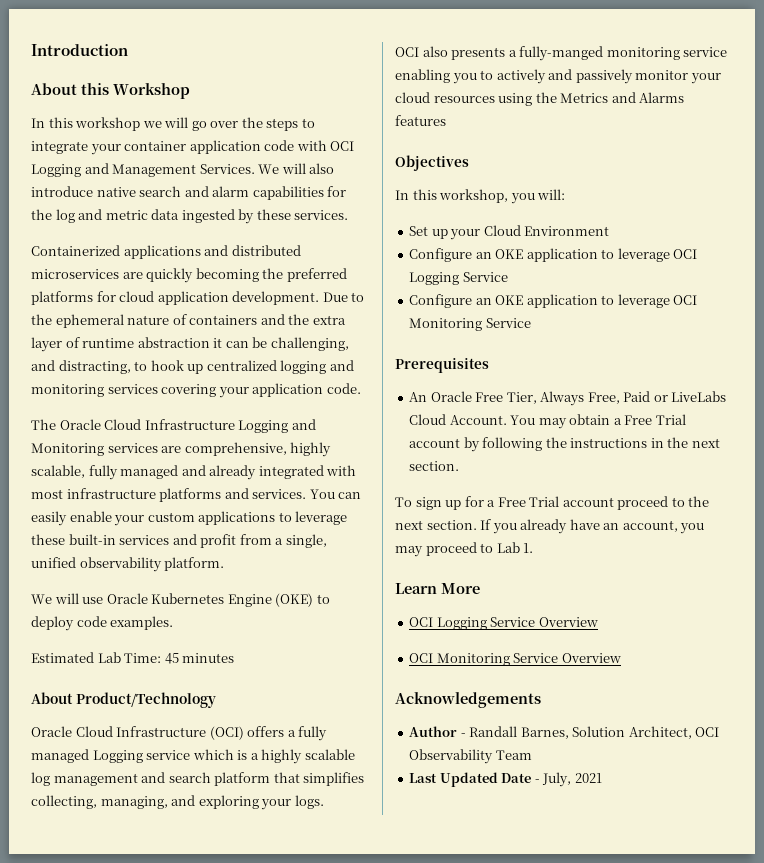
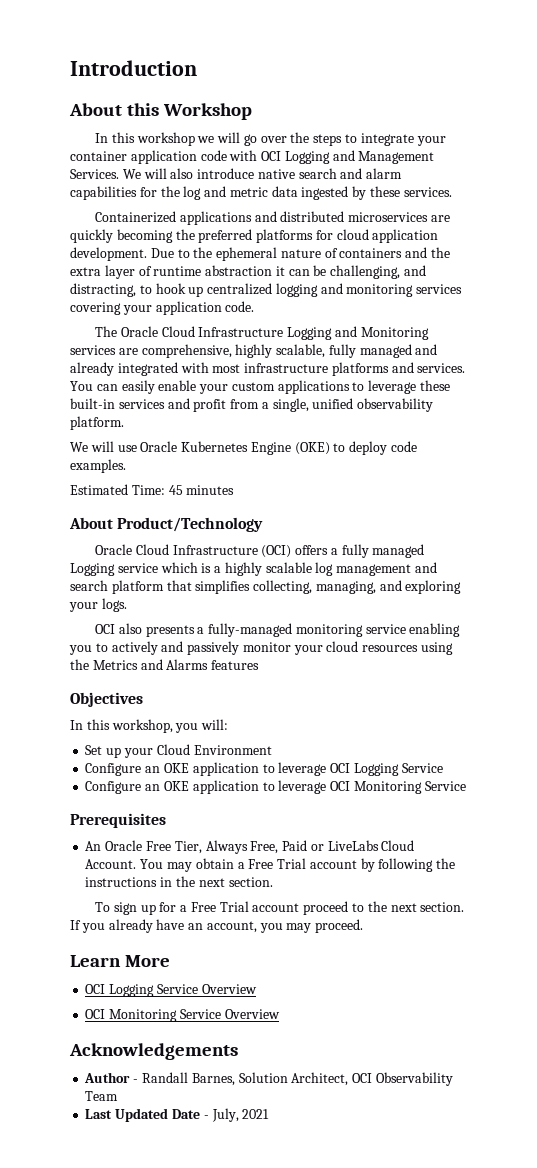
[97,652,121,663] Lab -> (128, 489) none
[519,46,604,61] fully-manged -> [208,623,293,637] fully-managed
[425,542,534,556] proceed to Lab 1. -> [315,919,364,933] proceed.

